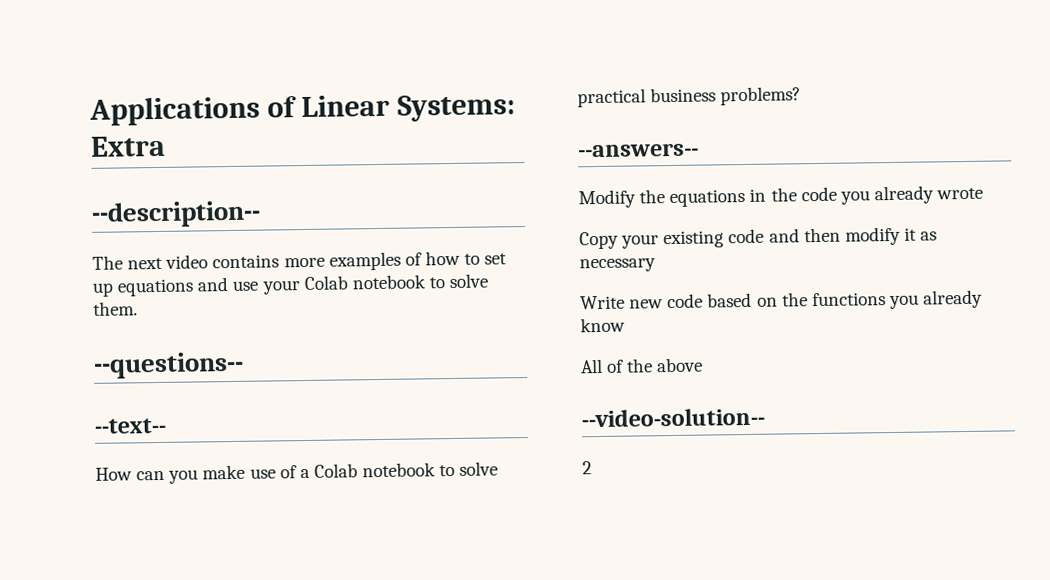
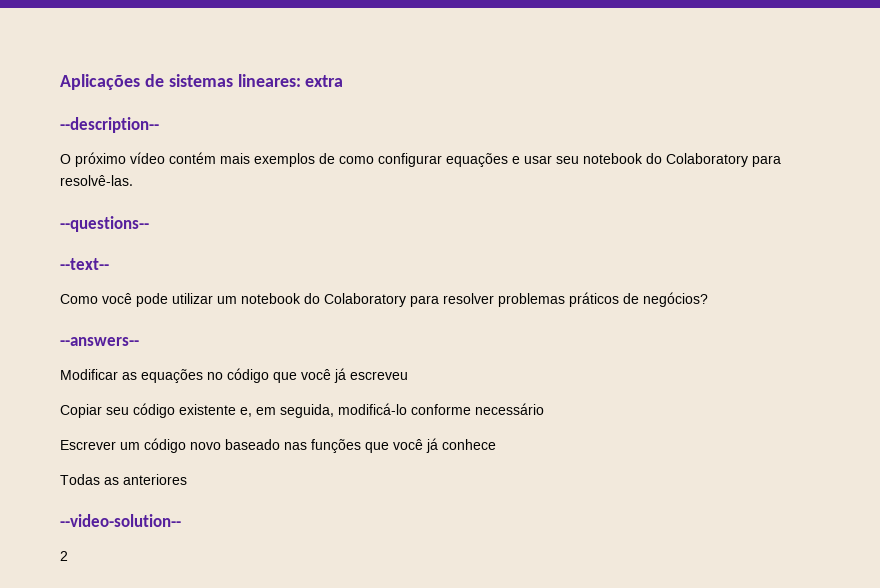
[89,94,516,126] [90,135,166,157] [91,200,261,228] [92,250,508,271] [92,273,489,297] [93,301,138,316] [93,351,244,379] [94,417,166,434] [95,461,499,484] [577,86,802,108] [578,142,699,158] [578,185,984,209] [579,226,938,250] [579,258,656,273] [580,289,984,310] [580,317,625,333] [580,357,704,374] Applications of Linear Systems: Extra // --description-- // The next video contains more examples of how to set up equations and use your Colab notebook to solve them. // --questions-- // --text-- // How can you make use of a Colab notebook to solve practical business problems? // --answers-- // Modify the equations in the code you already wrote // Copy your existing code and then modify it as necessary // Write new code based on the functions you already know // All of the above -> [60,74,344,90] [60,117,159,133] [60,152,781,167] [60,175,133,186] [60,216,149,232] [60,258,109,270] [60,292,708,307] [60,337,139,346] [60,368,408,383] [60,403,544,418] [60,438,496,453] [60,474,187,485] Aplicações de sistemas lineares: extra // --description-- // O próximo vídeo contém mais exemplos de como configurar equações e usar seu notebook do Colaboratory para resolvê-las. // --questions-- // --text-- // Como você pode utilizar um notebook do Colaboratory para resolver problemas práticos de negócios? // --answers-- // Modificar as equações no código que você já escreveu // Copiar seu código existente e, em seguida, modificá-lo conforme necessário // Escrever um código novo baseado nas funções que você já conhece // Todas as anteriores

